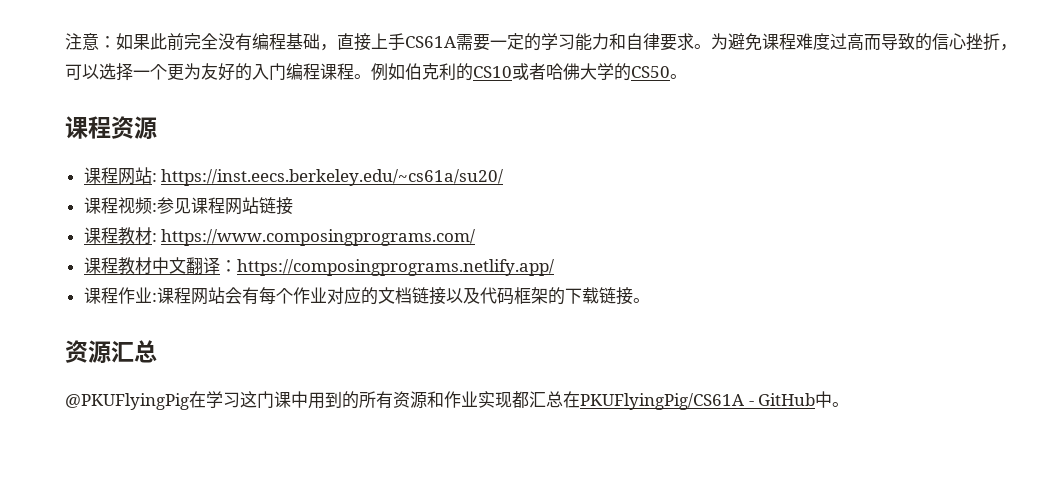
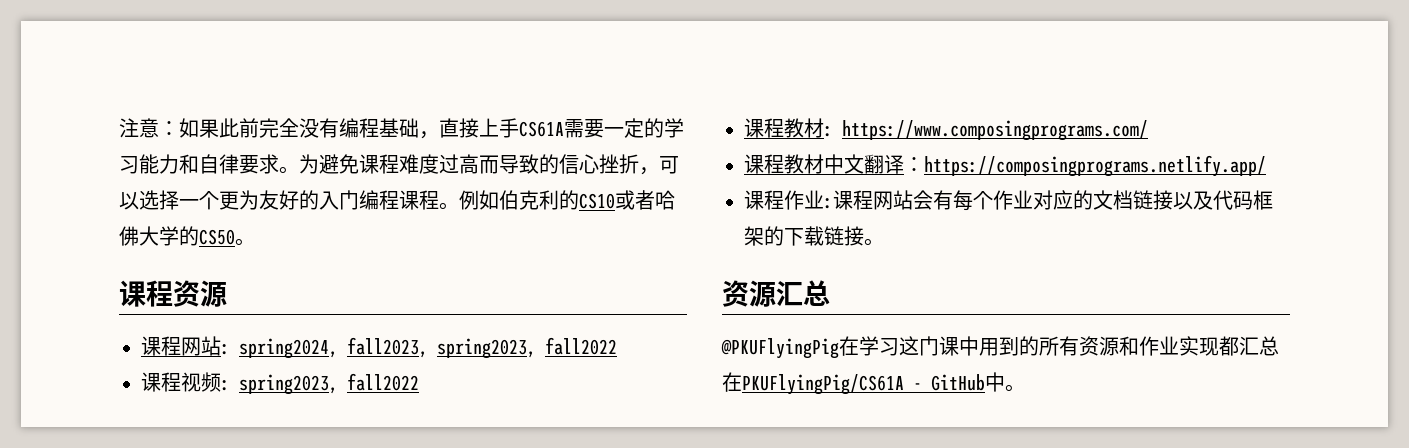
[161,169,504,186] https://inst.eecs.berkeley.edu/~cs61a/su20/ -> [239,337,617,359] spring2024, fall2023, spring2023, fall2022
[156,197,293,215] 参见课程网站链接 -> [239,373,419,395] spring2023, fall2022

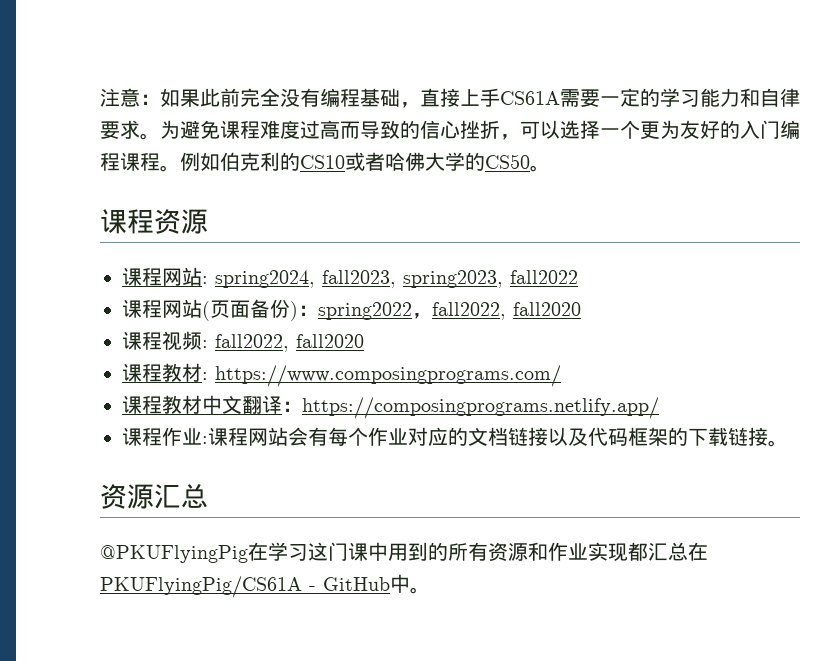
(617, 346) none -> [122,299,581,321] // 课程网站(页面备份)：spring2022，fall2022, fall2020
[239,373,419,395] spring2023, fall2022 -> [215,334,364,352] fall2022, fall2020

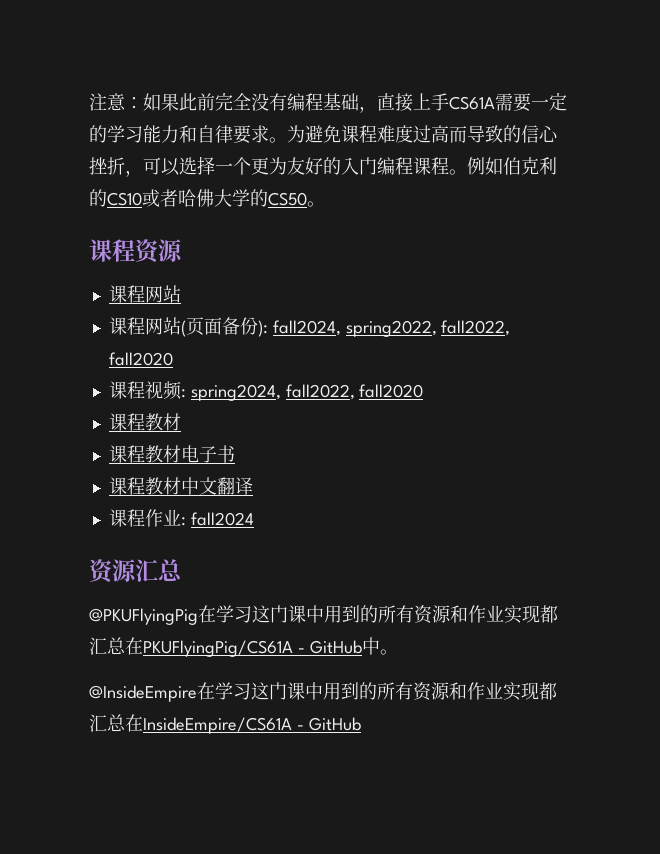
[202,270,578,288] : spring2024, fall2023, spring2023, fall2022 -> (181, 294) none
[290,301,432,321] )：spring2022， -> [257,320,437,337] ): fall2024, spring2022,
(208, 344) none -> [190,384,281,401] spring2024,
[202,365,561,387] : https://www.composingprograms.com/ -> [108,445,235,463] // 课程教材电子书
[282,397,659,419] ：https://composingprograms.netlify.app/ -> (253, 486) none
[208,427,788,447] 课程网站会有每个作业对应的文档链接以及代码框架的下载链接。 -> [190,512,254,526] fall2024
(430, 590) none -> [89,682,557,702] [89,714,361,734] // @InsideEmpire在学习这门课中用到的所有资源和作业实现都汇总在InsideEmpire/CS61A - GitHub

